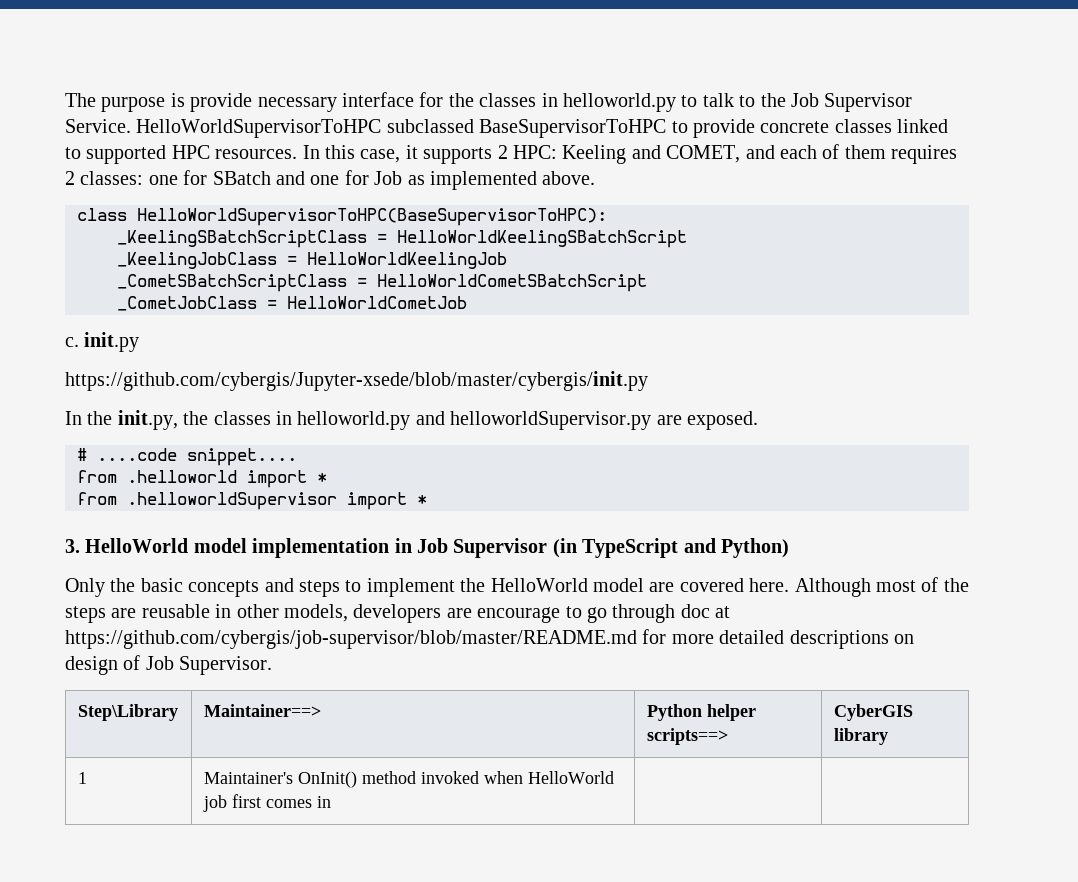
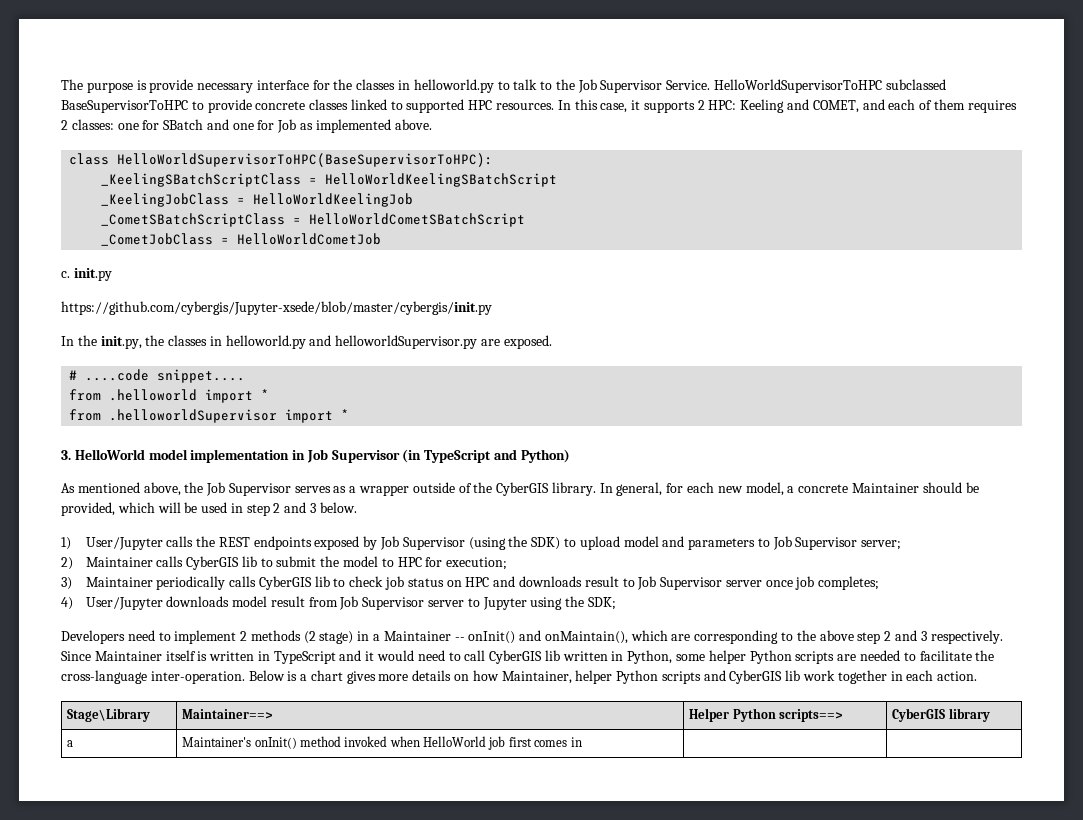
[65,577,969,597] [65,604,731,623] [65,629,914,649] [65,655,273,675] [77,704,178,721] Only the basic concepts and steps to implement the HelloWorld model are covered here. Although most of the steps are reusable in other models, developers are encourage to go through doc at https://github.com/cybergis/job-supervisor/blob/master/README.md for more detailed descriptions on design of Job Supervisor. // Step\Library -> [61,482,979,496] [61,502,357,516] [61,536,902,550] [61,556,508,570] [61,576,880,590] [61,596,616,610] [61,630,1003,644] [61,650,995,664] [61,670,978,684] [67,708,151,722] As mentioned above, the Job Supervisor serves as a wrapper outside of the CyberGIS library. In general, for each new model, a concrete Maintainer should be provided, which will be used in step 2 and 3 below. // 1) User/Jupyter calls the REST endpoints exposed by Job Supervisor (using the SDK) to upload model and parameters to Job Supervisor server; // 2) Maintainer calls CyberGIS lib to submit the model to HPC for execution; // 3) Maintainer periodically calls CyberGIS lib to check job status on HPC and downloads result to Job Supervisor server once job completes; // 4) User/Jupyter downloads model result from Job Supervisor server to Jupyter using the SDK; // Developers need to implement 2 methods (2 stage) in a Maintainer -- onInit() and onMaintain(), which are corresponding to the above step 2 and 3 respectively. Since Maintainer itself is written in TypeScript and it would need to call CyberGIS lib written in Python, some helper Python scripts are needed to facilitate the cross-language inter-operation. Below is a chart gives more details on how Maintainer, helper Python scripts and CyberGIS lib work together in each action. // Stage\Library
[646,704,756,721] Python helper -> [689,708,776,722] Helper Python
[77,772,87,784] 1 -> [67,740,74,747] a
[297,771,357,788] OnInit() -> [254,737,297,749] onInit()

